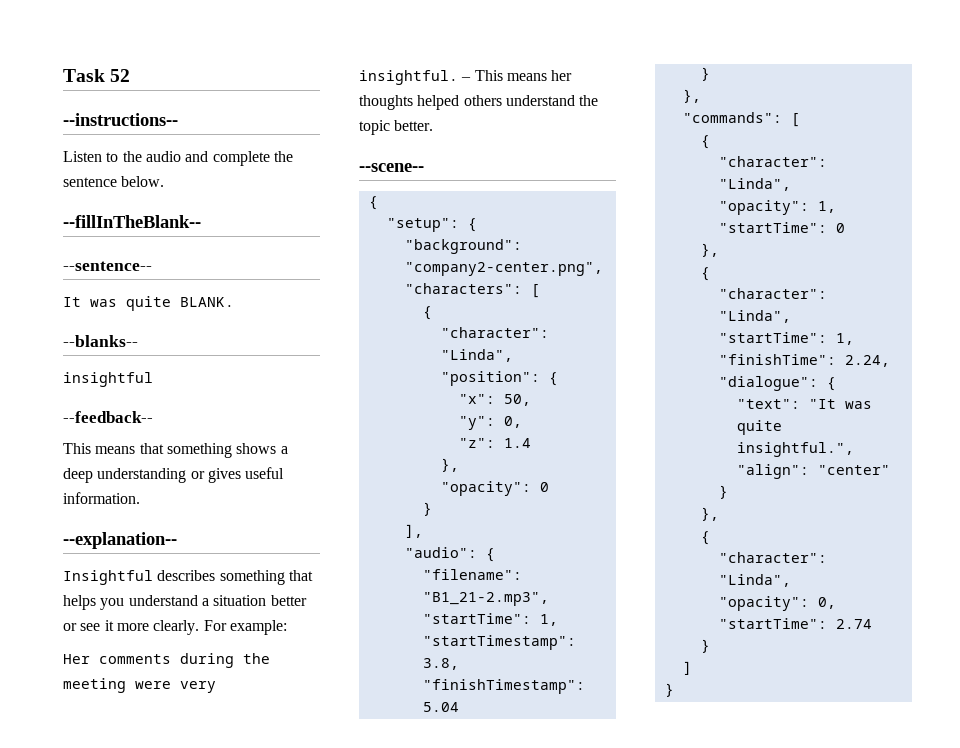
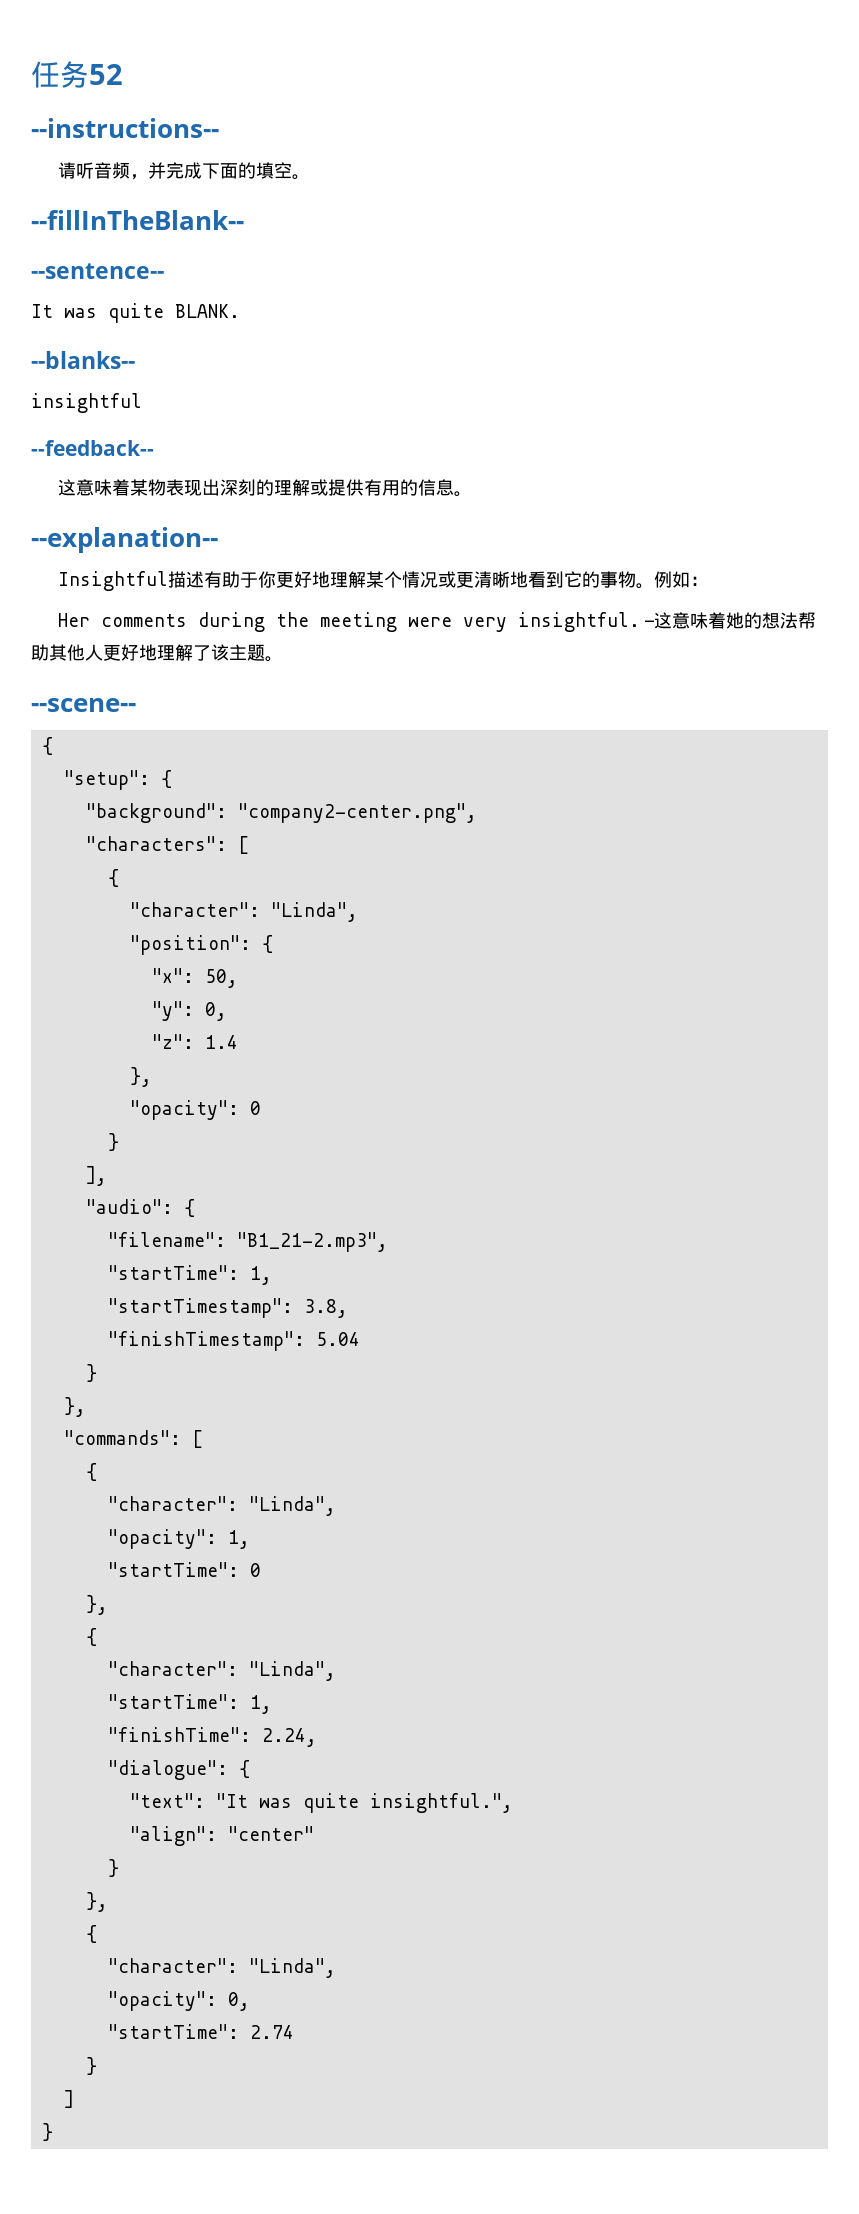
[63,69,105,82] Task -> [31,61,89,88] 任务
[63,151,293,166] [63,176,165,187] Listen to the audio and complete the sentence below. -> [57,162,310,180] 请听音频，并完成下面的填空。
[63,443,288,458] [63,467,285,483] [63,492,140,504] [63,532,177,549] [63,570,313,585] [63,595,307,610] [63,620,287,635] This means that something shows a deep understanding or gives useful information. // --explanation-- // Insightful describes something that helps you understand a situation better or see it more clearly. For example: -> [57,479,472,497] [31,527,218,553] [57,571,708,591] 这意味着某物表现出深刻的理解或提供有用的信息。 // --explanation-- // Insightful描述有助于你更好地理解某个情况或更清晰地看到它的事物。例如：
[474,70,573,81] [359,95,599,110] [359,120,434,135] This means her thoughts helped others understand the topic better. -> [653,612,816,629] [31,644,283,662] 这意味着她的想法帮助其他人更好地理解了该主题。

